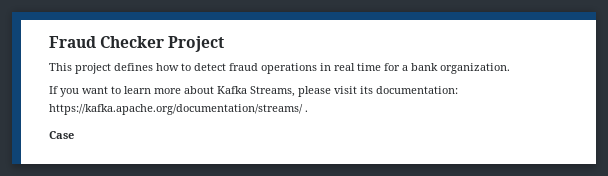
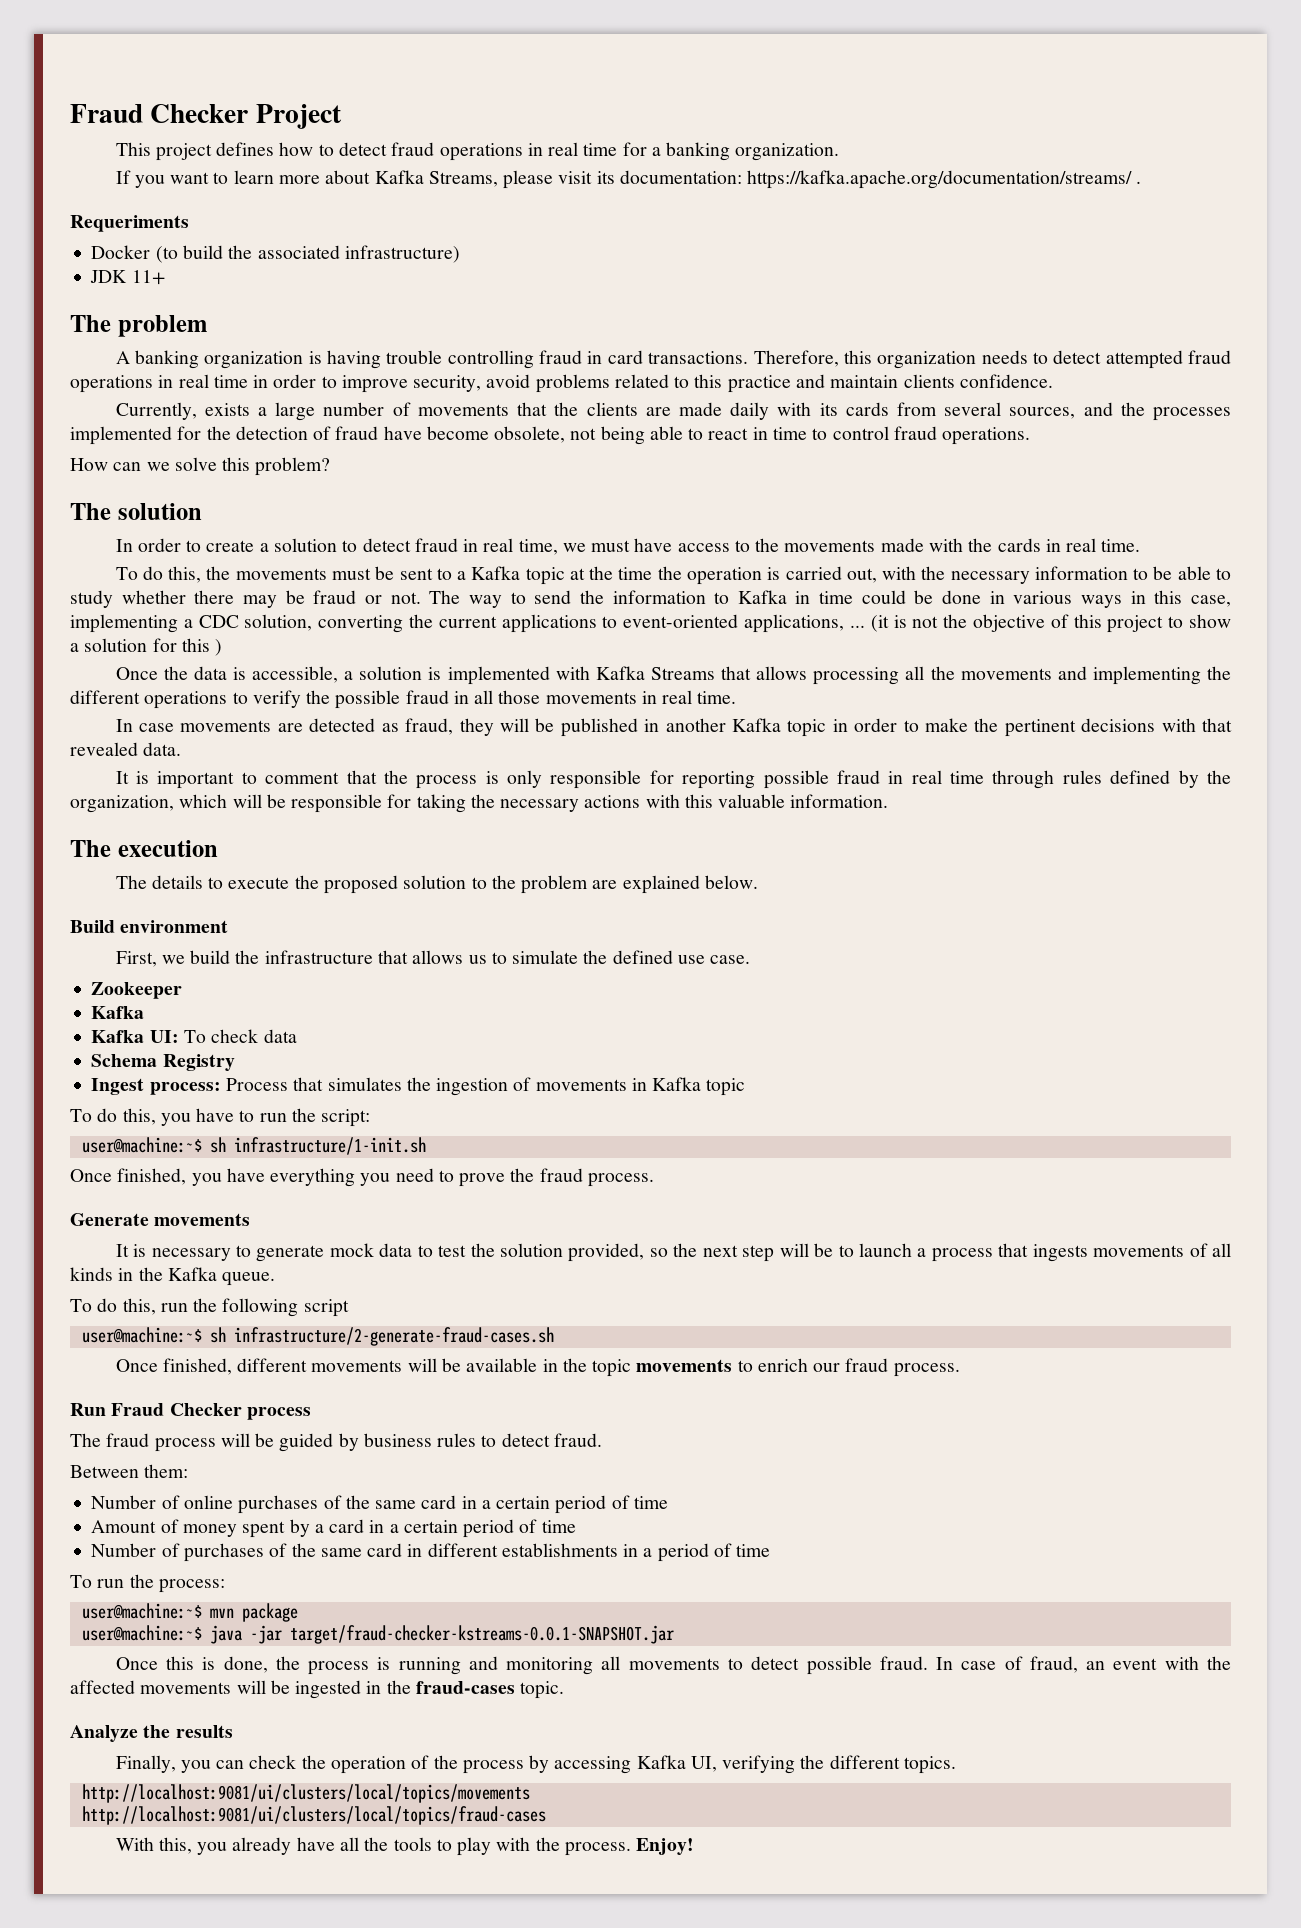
[411,63,438,71] bank -> [666,142,731,161] banking
[49,131,74,139] Case -> [70,215,189,232] [91,245,460,263] [90,270,165,285] [70,315,207,337] [115,350,1232,369] [70,374,1053,393] [115,402,1231,421] [70,426,1031,445] [70,457,331,476] [70,503,202,520] [115,538,1141,555] [115,566,1231,585] [70,590,1232,608] [70,614,1232,633] [70,638,223,656] [115,666,1231,685] [70,690,737,709] [115,718,1232,737] [70,742,182,756] [115,770,1231,789] [70,794,889,813] [70,840,218,857] [115,875,758,894] [70,920,229,933] [115,950,751,967] [91,982,183,999] [91,1006,145,1019] [91,1029,297,1043] [91,1054,235,1071] [91,1077,746,1096] [70,1108,371,1127] [81,1137,426,1155] [70,1168,654,1187] [70,1213,251,1226] [115,1243,1231,1262] [70,1267,276,1286] [70,1298,349,1317] [81,1327,554,1346] [115,1358,960,1377] [70,1403,311,1420] [70,1433,602,1452] [70,1464,189,1478] [91,1495,668,1514] [91,1519,576,1538] [91,1543,771,1562] [70,1574,225,1593] [81,1603,298,1622] [81,1625,674,1644] [115,1656,1231,1675] [70,1680,565,1699] [70,1725,233,1742] [115,1755,956,1774] [81,1784,530,1803] [81,1806,546,1825] [115,1837,695,1856] Requeriments // Docker (to build the associated infrastructure) // JDK 11+ // The problem // A banking organization is having trouble controlling fraud in card transactions. Therefore, this organization needs to detect attempted fraud operations in real time in order to improve security, avoid problems related to this practice and maintain clients confidence. // Currently, exists a large number of movements that the clients are made daily with its cards from several sources, and the processes implemented for the detection of fraud have become obsolete, not being able to react in time to control fraud operations. // How can we solve this problem? // The solution // In order to create a solution to detect fraud in real time, we must have access to the movements made with the cards in real time. // To do this, the movements must be sent to a Kafka topic at the time the operation is carried out, with the necessary information to be able to study whether there may be fraud or not. The way to send the information to Kafka in time could be done in various ways in this case, implementing a CDC solution, converting the current applications to event-oriented applications, ... (it is not the objective of this project to show a solution for this ) // Once the data is accessible, a solution is implemented with Kafka Streams that allows processing all the movements and implementing the different operations to verify the possible fraud in all those movements in real time. // In case movements are detected as fraud, they will be published in another Kafka topic in order to make the pertinent decisions with that revealed data. // It is important to comment that the process is only responsible for reporting possible fraud in real time through rules defined by the organization, which will be responsible for taking the necessary actions with this valuable information. // The execution // The details to execute the proposed solution to the problem are explained below. // Build environment // First, we build the infrastructure that allows us to simulate the defined use case. // Zookeeper // Kafka // Kafka UI: To check data // Schema Registry // Ingest process: Process that simulates the ingestion of movements in Kafka topic // To do this, you have to run the script: // user@machine:~$ sh infrastructure/1-init.sh // Once finished, you have everything you need to prove the fraud process. // Generate movements // It is necessary to generate mock data to test the solution provided, so the next step will be to launch a process that ingests movements of all kinds in the Kafka queue. // To do this, run the following script // user@machine:~$ sh infrastructure/2-generate-fraud-cases.sh // Once finished, different movements will be available in the topic movements to enrich our fraud process. // Run Fraud Checker process // The fraud process will be guided by business rules to detect fraud. // Between them: // Number of online purchases of the same card in a certain period of time // Amount of money spent by a card in a certain period of time // Number of purchases of the same card in different establishments in a period of time // To run the process: // user@machine:~$ mvn package // user@machine:~$ java -jar target/fraud-checker-kstreams-0.0.1-SNAPSHOT.jar // Once this is done, the process is running and monitoring all movements to detect possible fraud. In case of fraud, an event with the affected movements will be ingested in the fraud-cases topic. // Analyze the results // Finally, you can check the operation of the process by accessing Kafka UI, verifying the different topics. // http://localhost:9081/ui/clusters/local/topics/movements // http://localhost:9081/ui/clusters/local/topics/fraud-cases // With this, you already have all the tools to play with the process. Enjoy!

